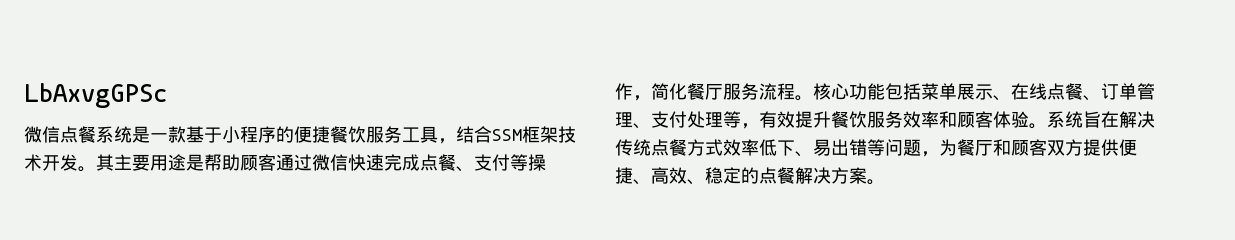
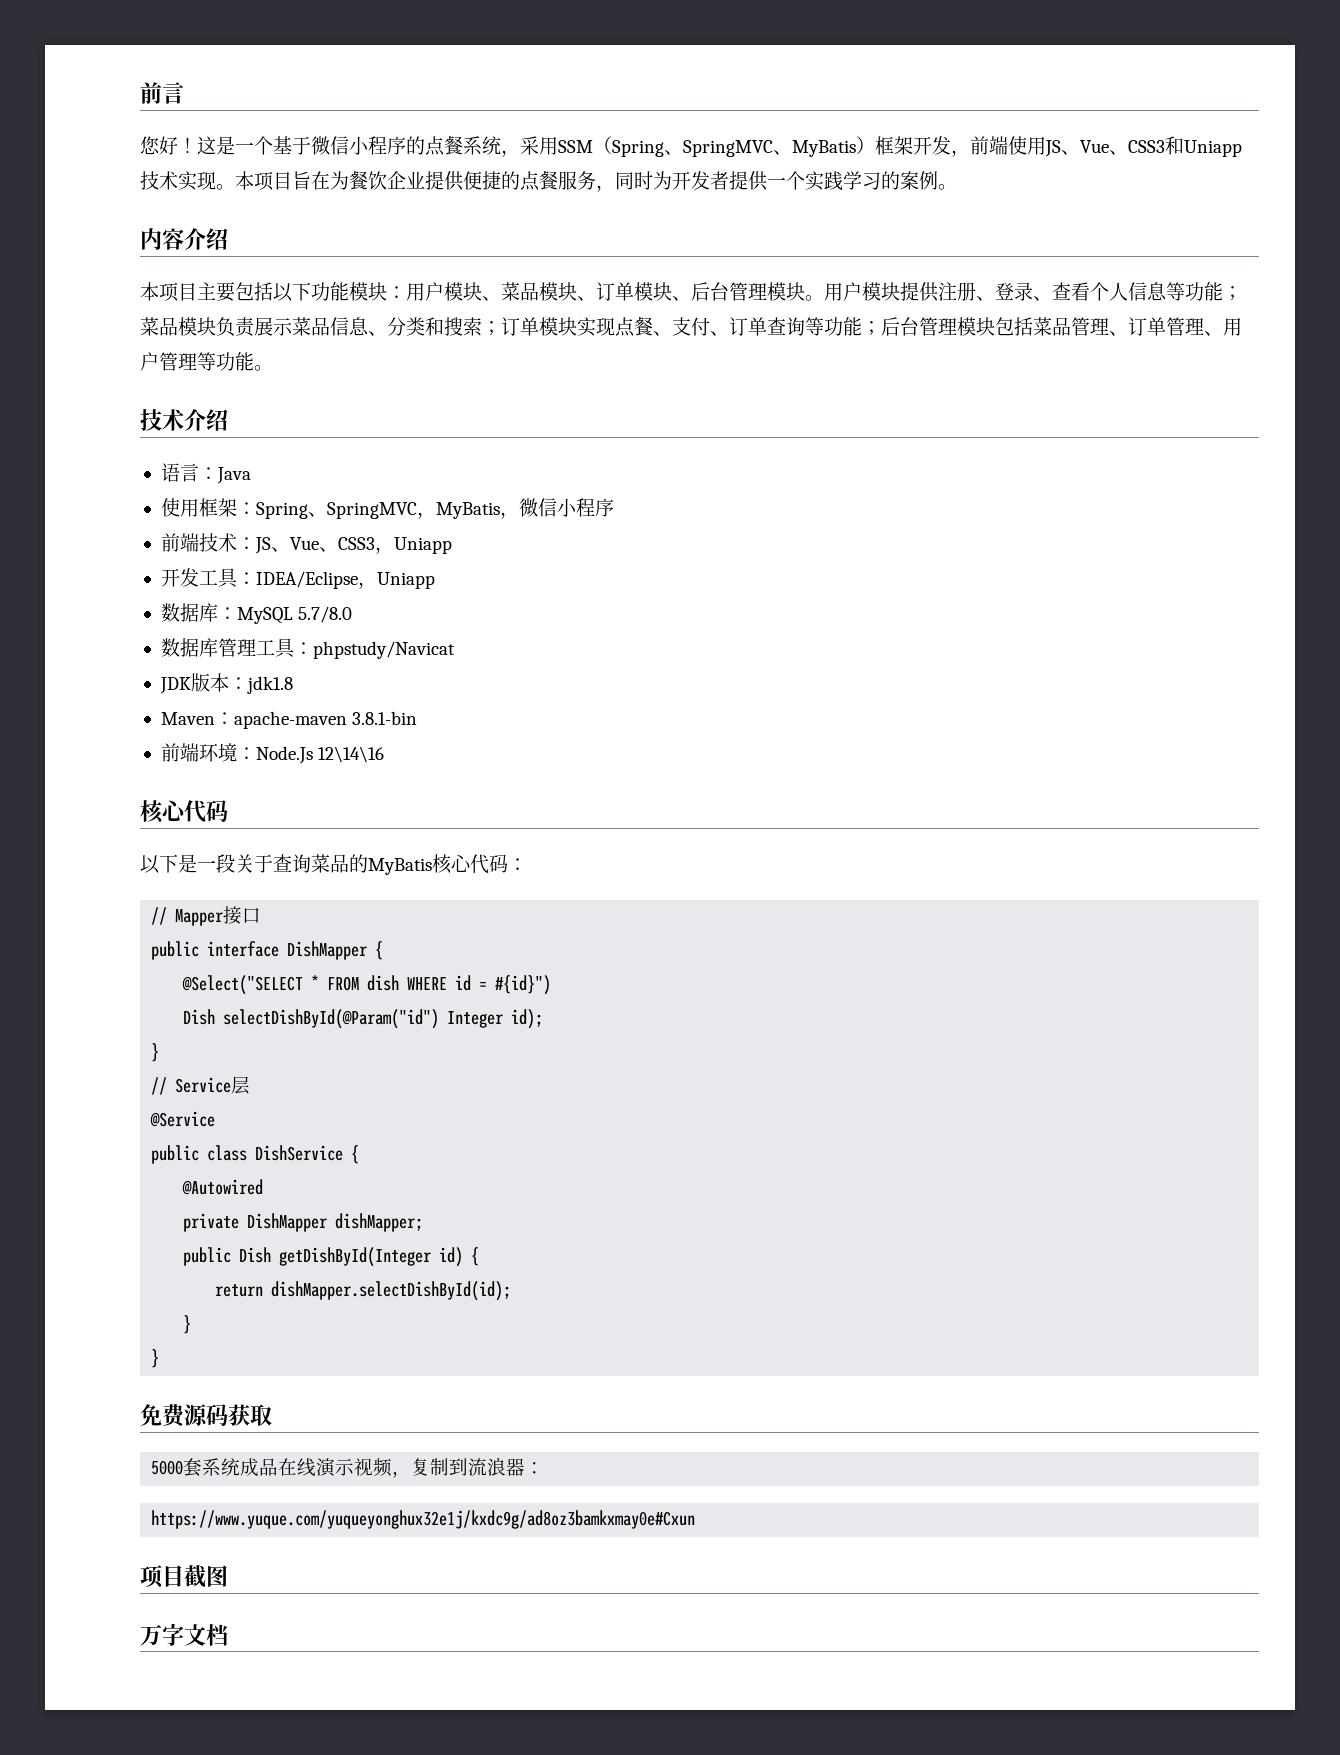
[24,83,167,108] [24,126,576,144] [24,154,546,172] [615,83,1155,101] [615,111,1155,129] [615,139,1137,157] [615,167,885,185] LbAxvgGPSc // 微信点餐系统是一款基于小程序的便捷餐饮服务工具，结合SSM框架技术开发。其主要用途是帮助顾客通过微信快速完成点餐、支付等操作，简化餐厅服务流程。核心功能包括菜单展示、在线点餐、订单管理、支付处理等，有效提升餐饮服务效率和顾客体验。系统旨在解决传统点餐方式效率低下、易出错等问题，为餐厅和顾客双方提供便捷、高效、稳定的点餐解决方案。 -> [140,82,184,104] [140,135,1242,157] [140,170,957,192] [140,228,228,250] [140,282,1242,302] [140,316,1242,337] [140,352,273,371] [140,409,228,431] [160,463,251,484] [160,498,614,519] [160,533,452,554] [160,568,435,589] [160,603,353,624] [160,638,455,659] [159,673,293,694] [160,711,418,729] [160,743,385,764] [140,800,228,824] [140,854,527,875] [151,906,262,926] [151,941,384,960] [182,975,552,995] [183,1009,544,1029] [151,1043,160,1062] [151,1076,251,1095] [150,1111,216,1127] [151,1145,360,1164] [182,1179,264,1195] [183,1213,424,1232] [183,1247,480,1267] [215,1281,512,1301] [183,1315,192,1334] [151,1349,160,1368] [140,1404,272,1427] [151,1458,545,1478] [151,1510,696,1529] [140,1565,228,1588] [140,1623,228,1646] 前言 // 您好！这是一个基于微信小程序的点餐系统，采用SSM（Spring、SpringMVC、MyBatis）框架开发，前端使用JS、Vue、CSS3和Uniapp技术实现。本项目旨在为餐饮企业提供便捷的点餐服务，同时为开发者提供一个实践学习的案例。 // 内容介绍 // 本项目主要包括以下功能模块：用户模块、菜品模块、订单模块、后台管理模块。用户模块提供注册、登录、查看个人信息等功能；菜品模块负责展示菜品信息、分类和搜索；订单模块实现点餐、支付、订单查询等功能；后台管理模块包括菜品管理、订单管理、用户管理等功能。 // 技术介绍 // 语言：Java // 使用框架：Spring、SpringMVC，MyBatis，微信小程序 // 前端技术：JS、Vue、CSS3，Uniapp // 开发工具：IDEA/Eclipse，Uniapp // 数据库：MySQL 5.7/8.0 // 数据库管理工具：phpstudy/Navicat // JDK版本：jdk1.8 // Maven：apache-maven 3.8.1-bin // 前端环境：Node.Js 12\14\16 // 核心代码 // 以下是一段关于查询菜品的MyBatis核心代码： // // Mapper接口 // public interface DishMapper { // @Select("SELECT * FROM dish WHERE id = #{id}") // Dish selectDishById(@Param("id") Integer id); // } // // Service层 // @Service // public class DishService { // @Autowired // private DishMapper dishMapper; // public Dish getDishById(Integer id) { // return dishMapper.selectDishById(id); // } // } // 免费源码获取 // 5000套系统成品在线演示视频，复制到流浪器： // https://www.yuque.com/yuqueyonghux32e1j/kxdc9g/ad8oz3bamkxmay0e#Cxun // 项目截图 // 万字文档

